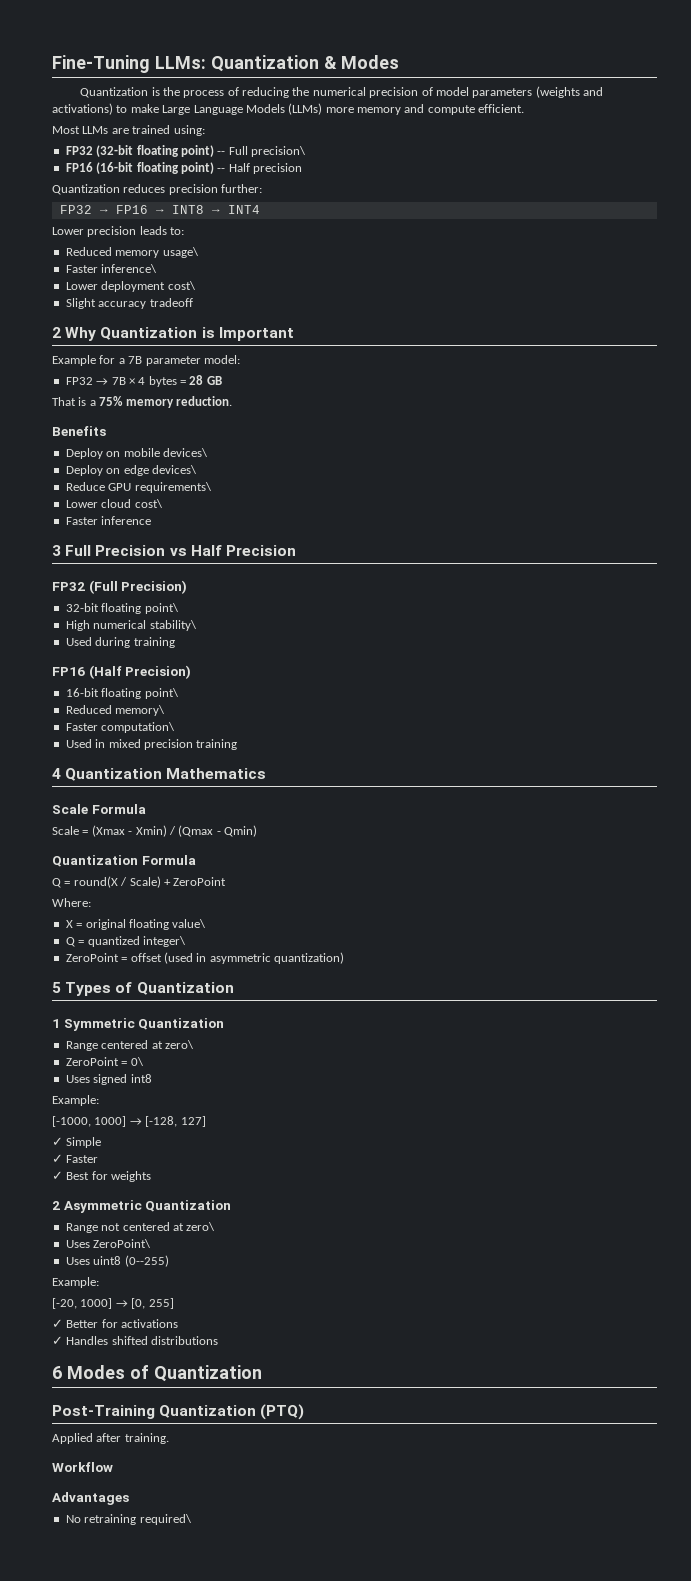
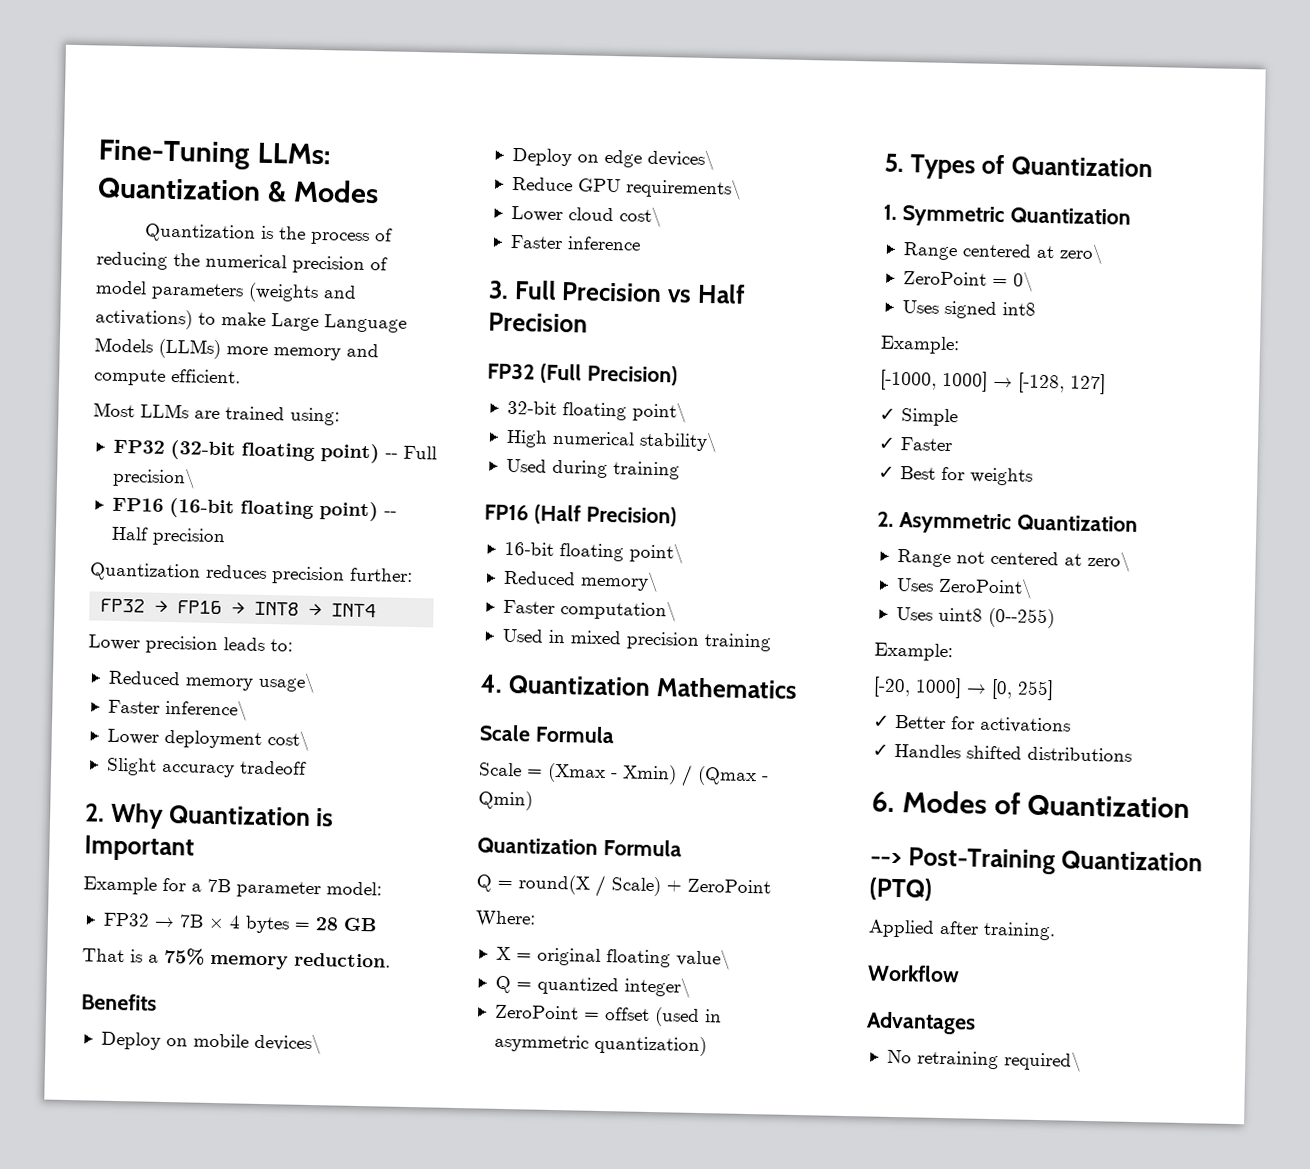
[52,327,61,338] 2 -> [85,803,105,822] 2.
[52,545,61,556] 3 -> [488,280,509,299] 3.
[52,768,61,779] 4 -> [480,674,503,693] 4.
[52,982,61,993] 5 -> [884,153,904,173] 5.
[52,1019,60,1028] 1 -> [883,204,897,220] 1.
[52,1201,60,1210] 2 -> [877,511,894,527] 2.
[52,1366,62,1379] 6 -> [871,791,895,812] 6.
(262, 1373) none -> [870,852,902,866] -->

